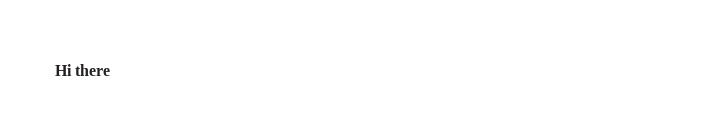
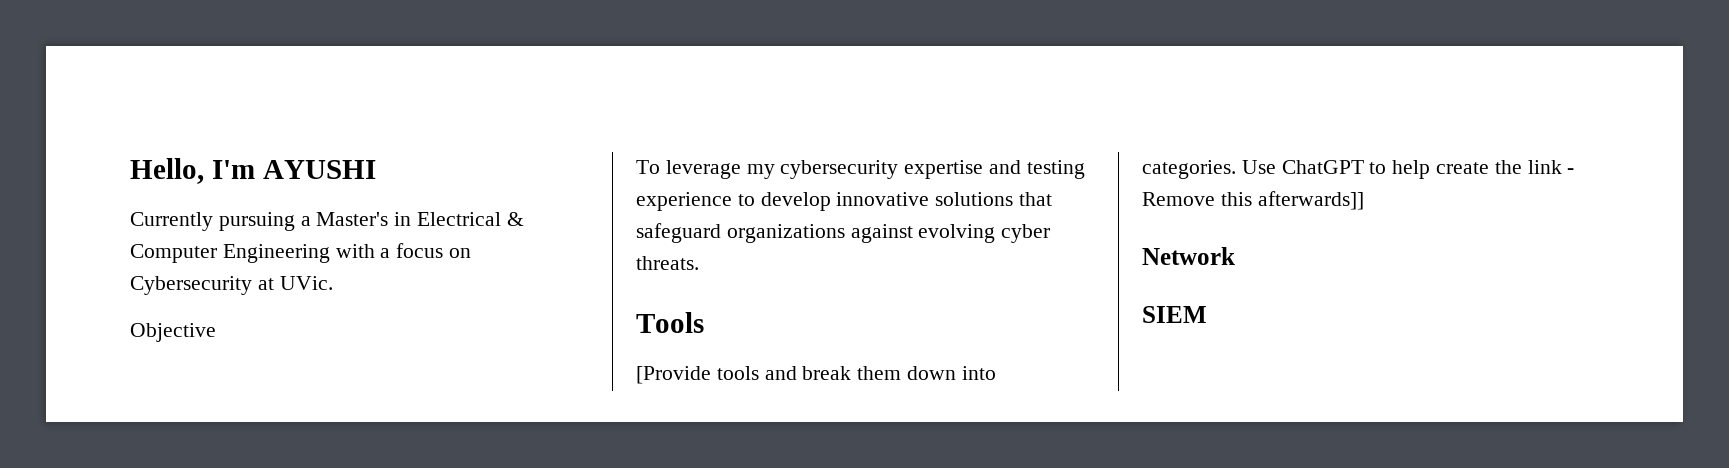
[55,64,111,76] Hi there -> [130,158,376,184] [130,212,524,231] [130,243,472,263] [130,276,333,295] [130,323,216,342] [636,160,1085,179] [636,192,1053,211] [636,223,1051,243] [636,256,699,270] [636,312,704,333] [636,366,996,384] [1142,160,1575,179] [1142,191,1364,210] [1142,247,1235,265] [1142,306,1207,323] Hello, I'm AYUSHI // Currently pursuing a Master's in Electrical & Computer Engineering with a focus on Cybersecurity at UVic. // Objective // To leverage my cybersecurity expertise and testing experience to develop innovative solutions that safeguard organizations against evolving cyber threats. // Tools // [Provide tools and break them down into categories. Use ChatGPT to help create the link - Remove this afterwards]] // Network // SIEM

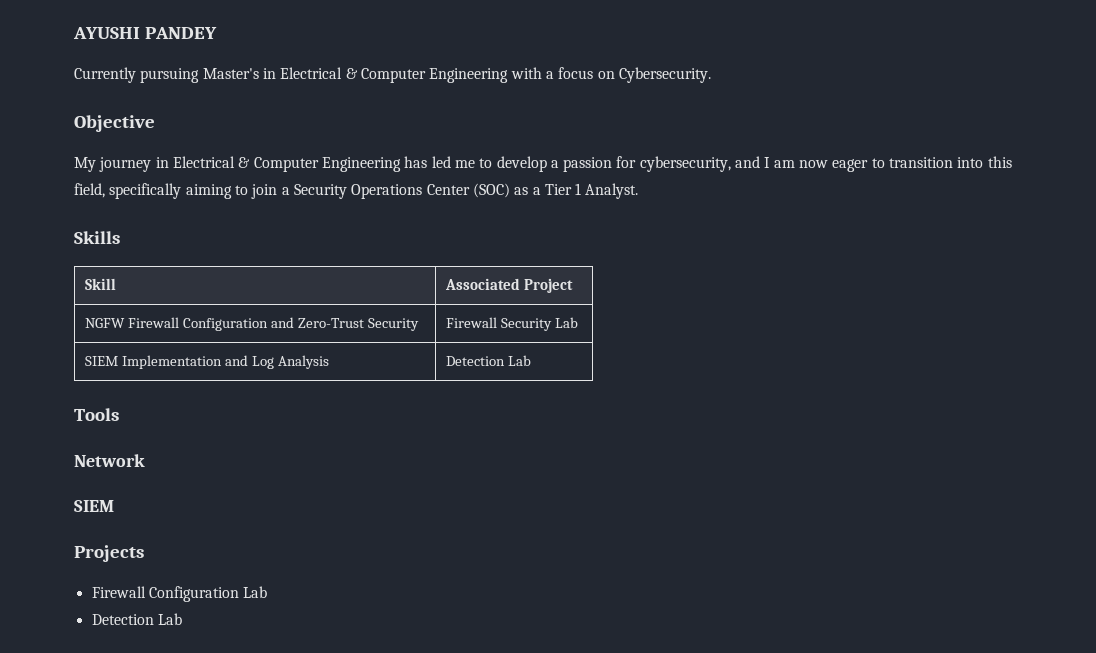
[130,158,255,184] Hello, I'm -> (73, 33) none
(376, 169) none -> [144,27,217,39] PANDEY
[300,216,311,226] a -> (200, 75) none
[130,276,333,295] [130,323,216,342] [636,160,1085,179] [636,192,1053,211] [636,223,1051,243] [636,256,699,270] [636,312,704,333] [636,366,996,384] [1142,160,1575,179] [1142,191,1364,210] [1142,247,1235,265] [1142,306,1207,323] Cybersecurity at UVic. // Objective // To leverage my cybersecurity expertise and testing experience to develop innovative solutions that safeguard organizations against evolving cyber threats. // Tools // [Provide tools and break them down into categories. Use ChatGPT to help create the link - Remove this afterwards]] // Network // SIEM -> [618,67,711,83] [74,115,155,132] [74,156,1012,172] [74,183,639,199] [74,231,120,244] [84,278,116,290] [444,278,573,293] [84,317,419,331] [445,317,578,331] [84,355,329,369] [445,355,531,366] [74,408,119,421] [74,454,145,467] [74,500,114,512] [74,545,144,562] [91,586,268,602] [91,613,182,625] Cybersecurity. // Objective // My journey in Electrical & Computer Engineering has led me to develop a passion for cybersecurity, and I am now eager to transition into this field, specifically aiming to join a Security Operations Center (SOC) as a Tier 1 Analyst. // Skills // Skill | Associated Project // NGFW Firewall Configuration and Zero-Trust Security | Firewall Security Lab // SIEM Implementation and Log Analysis | Detection Lab // Tools // Network // SIEM // Projects // Firewall Configuration Lab // Detection Lab

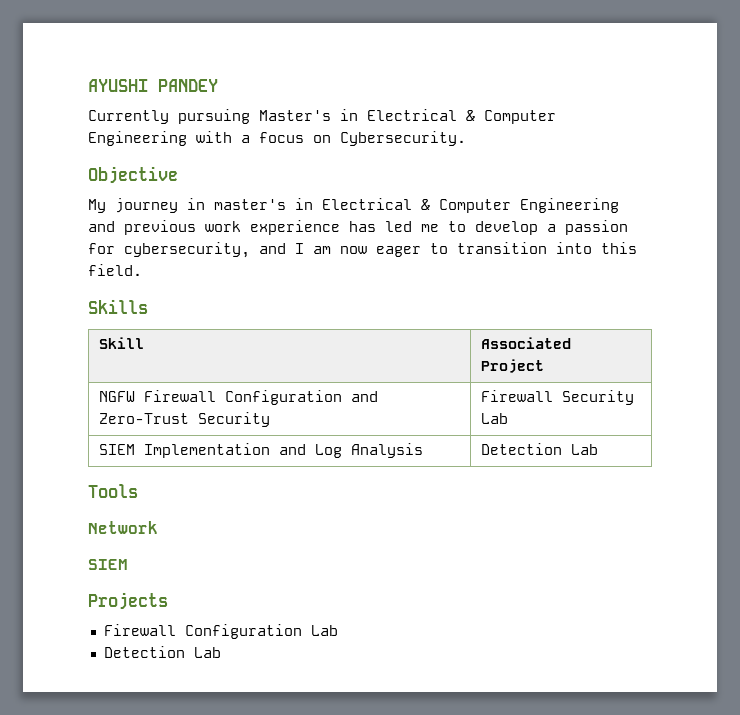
[172,156,401,172] Electrical & Computer Engineering -> [214,198,619,213] [88,220,340,235] master's in Electrical & Computer Engineering and previous work experience
[74,183,639,199] field, specifically aiming to join a Security Operations Center (SOC) as a Tier 1 Analyst. -> [88,264,142,276] field.

